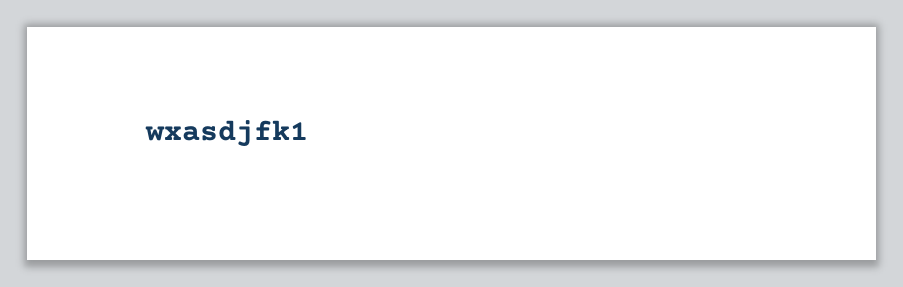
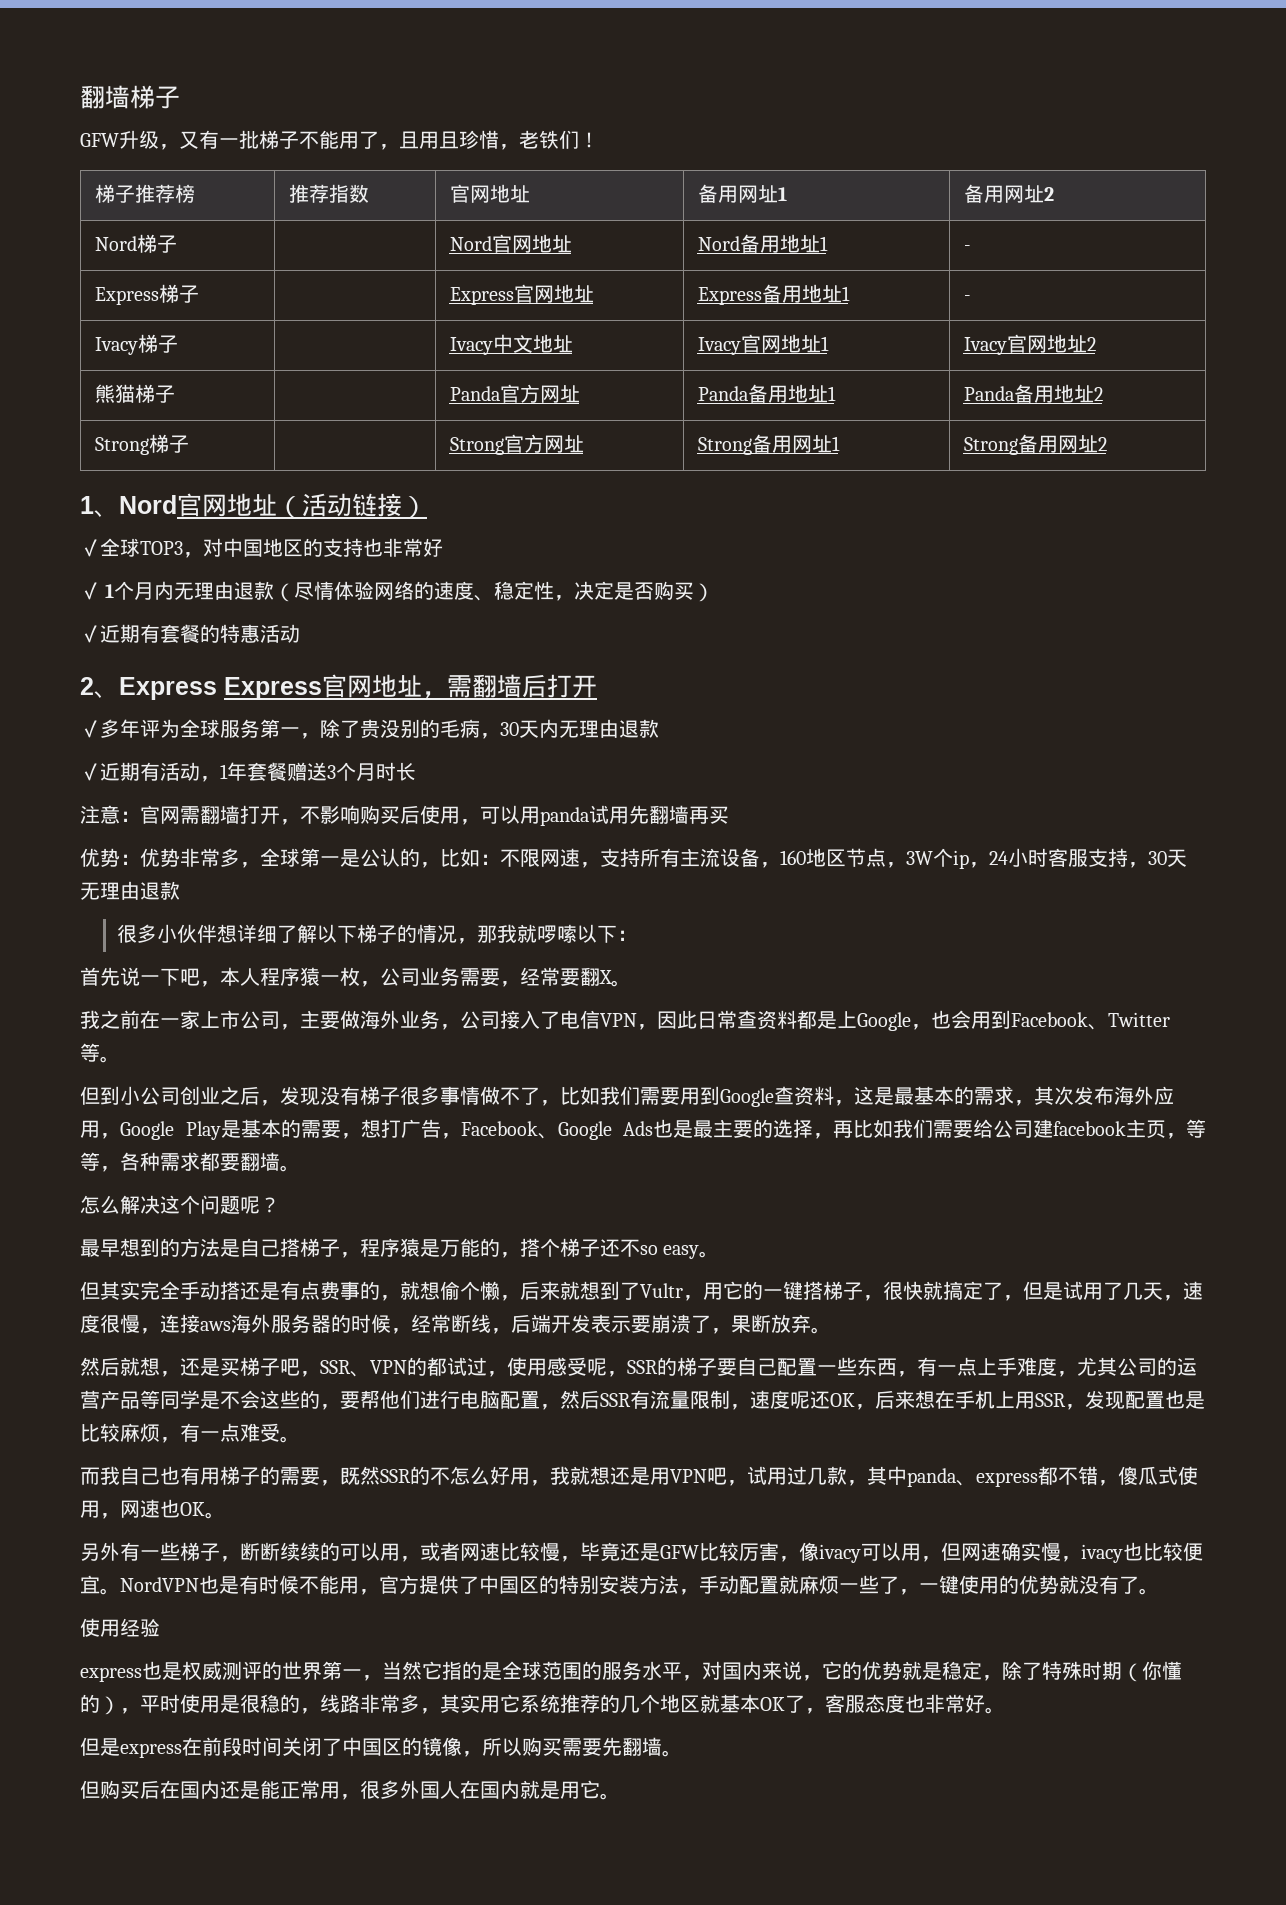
[145,120,308,147] wxasdjfk1 -> [80,85,180,109] [80,130,599,150] [94,184,195,203] [288,184,369,203] [449,184,530,203] [697,184,787,203] [963,184,1054,203] [94,234,177,253] [449,234,572,253] [697,234,828,253] [963,245,971,251] [94,284,199,305] [449,284,594,305] [697,284,850,305] [963,295,971,301] [94,334,178,355] [449,334,573,355] [697,334,829,355] [963,334,1096,355] [94,384,175,403] [449,384,580,403] [697,384,836,403] [963,384,1103,403] [94,434,189,455] [449,434,584,455] [697,434,840,455] [963,434,1107,455] [80,493,427,518] [80,538,443,558] [80,581,715,602] [80,624,300,643] [80,674,597,700] [80,719,659,739] [80,762,416,782] [80,805,729,826] [80,848,1187,869] [80,881,180,900] [116,924,637,944] [80,967,631,987] [80,1010,1170,1031] [80,1043,120,1063] [80,1086,1174,1107] [80,1119,1206,1140] [80,1152,300,1172] [80,1195,280,1214] [80,1238,720,1259] [80,1281,1203,1301] [80,1314,831,1334] [80,1357,1197,1377] [80,1390,1205,1410] [80,1423,300,1443] [80,1466,1198,1487] [80,1499,225,1519] [80,1542,1203,1563] [80,1575,1159,1595] [80,1618,160,1637] [80,1661,1182,1682] [80,1694,1005,1715] [80,1737,682,1758] [80,1780,620,1800] 翻墙梯子 // GFW升级，又有一批梯子不能用了，且用且珍惜，老铁们！ // 梯子推荐榜 | 推荐指数 | 官网地址 | 备用网址1 | 备用网址2 // Nord梯子 | | Nord官网地址 | Nord备用地址1 | - // Express梯子 | | Express官网地址 | Express备用地址1 | - // Ivacy梯子 | | Ivacy中文地址 | Ivacy官网地址1 | Ivacy官网地址2 // 熊猫梯子 | | Panda官方网址 | Panda备用地址1 | Panda备用地址2 // Strong梯子 | | Strong官方网址 | Strong备用网址1 | Strong备用网址2 // 1、Nord官网地址（活动链接） // ✓全球TOP3，对中国地区的支持也非常好 // ✓ 1个月内无理由退款（尽情体验网络的速度、稳定性，决定是否购买） // ✓近期有套餐的特惠活动 // 2、Express Express官网地址，需翻墙后打开 // ✓多年评为全球服务第一，除了贵没别的毛病，30天内无理由退款 // ✓近期有活动，1年套餐赠送3个月时长 // 注意：官网需翻墙打开，不影响购买后使用，可以用panda试用先翻墙再买 // 优势：优势非常多，全球第一是公认的，比如：不限网速，支持所有主流设备，160地区节点，3W个ip，24小时客服支持，30天无理由退款 // 很多小伙伴想详细了解以下梯子的情况，那我就啰嗦以下： // 首先说一下吧，本人程序猿一枚，公司业务需要，经常要翻X。 // 我之前在一家上市公司，主要做海外业务，公司接入了电信VPN，因此日常查资料都是上Google，也会用到Facebook、Twitter等。 // 但到小公司创业之后，发现没有梯子很多事情做不了，比如我们需要用到Google查资料，这是最基本的需求，其次发布海外应用，Google Play是基本的需要，想打广告，Facebook、Google Ads也是最主要的选择，再比如我们需要给公司建facebook主页，等等，各种需求都要翻墙。 // 怎么解决这个问题呢？ // 最早想到的方法是自己搭梯子，程序猿是万能的，搭个梯子还不so easy。 // 但其实完全手动搭还是有点费事的，就想偷个懒，后来就想到了Vultr，用它的一键搭梯子，很快就搞定了，但是试用了几天，速度很慢，连接aws海外服务器的时候，经常断线，后端开发表示要崩溃了，果断放弃。 // 然后就想，还是买梯子吧，SSR、VPN的都试过，使用感受呢，SSR的梯子要自己配置一些东西，有一点上手难度，尤其公司的运营产品等同学是不会这些的，要帮他们进行电脑配置，然后SSR有流量限制，速度呢还OK，后来想在手机上用SSR，发现配置也是比较麻烦，有一点难受。 // 而我自己也有用梯子的需要，既然SSR的不怎么好用，我就想还是用VPN吧，试用过几款，其中panda、express都不错，傻瓜式使用，网速也OK。 // 另外有一些梯子，断断续续的可以用，或者网速比较慢，毕竟还是GFW比较厉害，像ivacy可以用，但网速确实慢，ivacy也比较便宜。NordVPN也是有时候不能用，官方提供了中国区的特别安装方法，手动配置就麻烦一些了，一键使用的优势就没有了。 // 使用经验 // express也是权威测评的世界第一，当然它指的是全球范围的服务水平，对国内来说，它的优势就是稳定，除了特殊时期（你懂的），平时使用是很稳的，线路非常多，其实用它系统推荐的几个地区就基本OK了，客服态度也非常好。 // 但是express在前段时间关闭了中国区的镜像，所以购买需要先翻墙。 // 但购买后在国内还是能正常用，很多外国人在国内就是用它。

